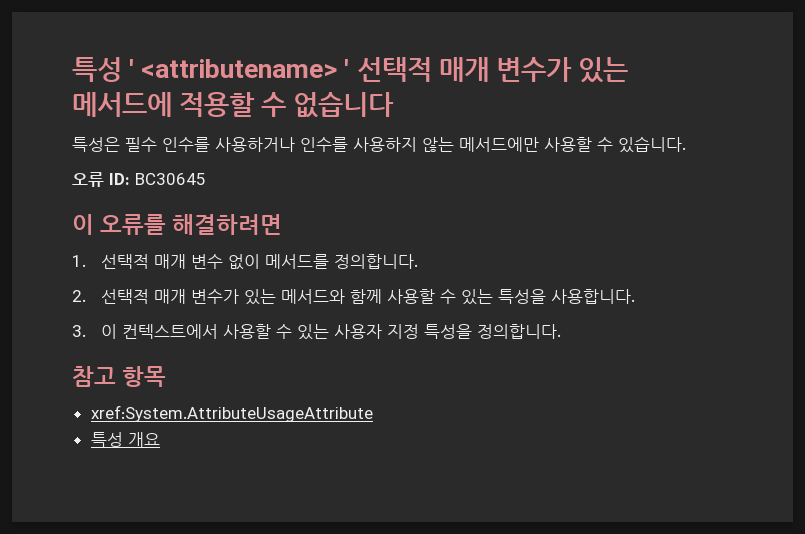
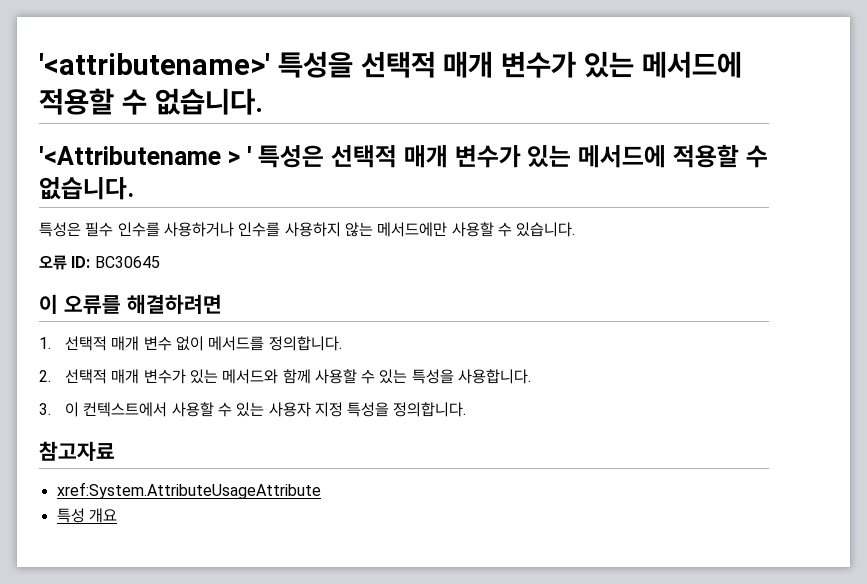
[72,57,629,83] [72,92,395,118] 특성 ' <attributename> ' 선택적 매개 변수가 있는 메서드에 적용할 수 없습니다 -> [39,51,742,78] [39,88,263,115] [39,144,768,168] [39,177,134,200] '<attributename>' 특성을 선택적 매개 변수가 있는 메서드에 적용할 수 없습니다. // '<Attributename > ' 특성은 선택적 매개 변수가 있는 메서드에 적용할 수 없습니다.
[72,366,167,387] 참고 항목 -> [39,441,115,461] 참고자료

